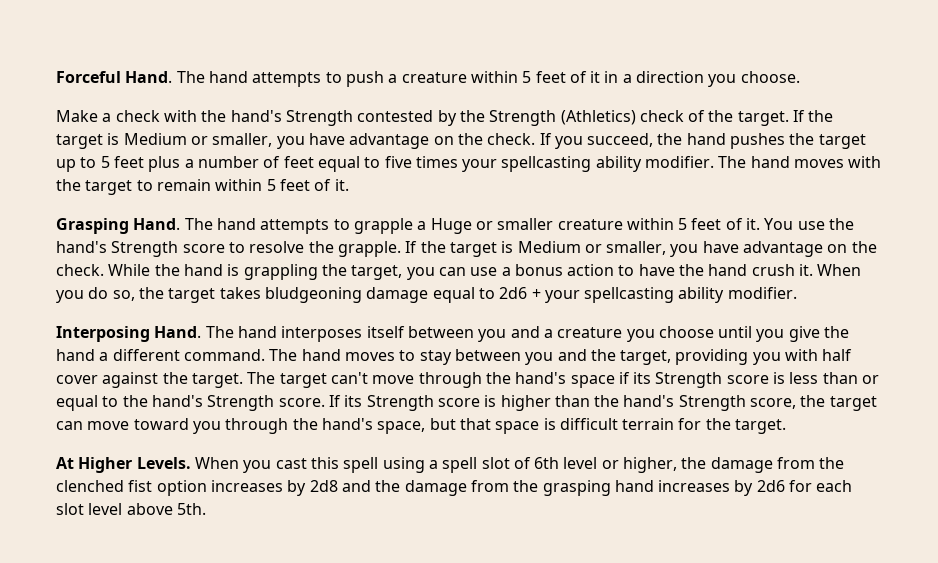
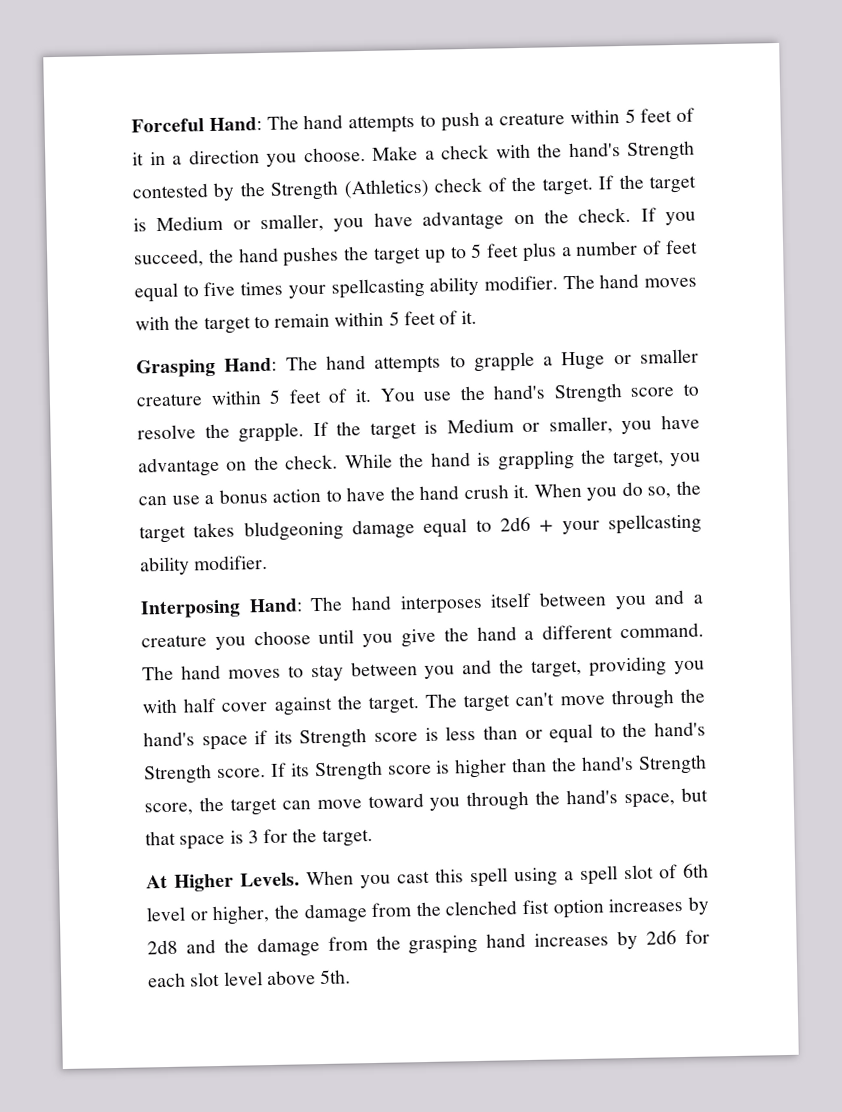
[125,71,173,83] Hand. -> [208,117,262,132] Hand:
(800, 77) // -> (366, 155) none
[133,218,181,230] Hand. -> [224,357,278,372] Hand:
[154,326,202,338] Hand. -> [248,598,303,613] Hand:
[559,418,675,430] difficult terrain -> [247,830,259,844] 3

